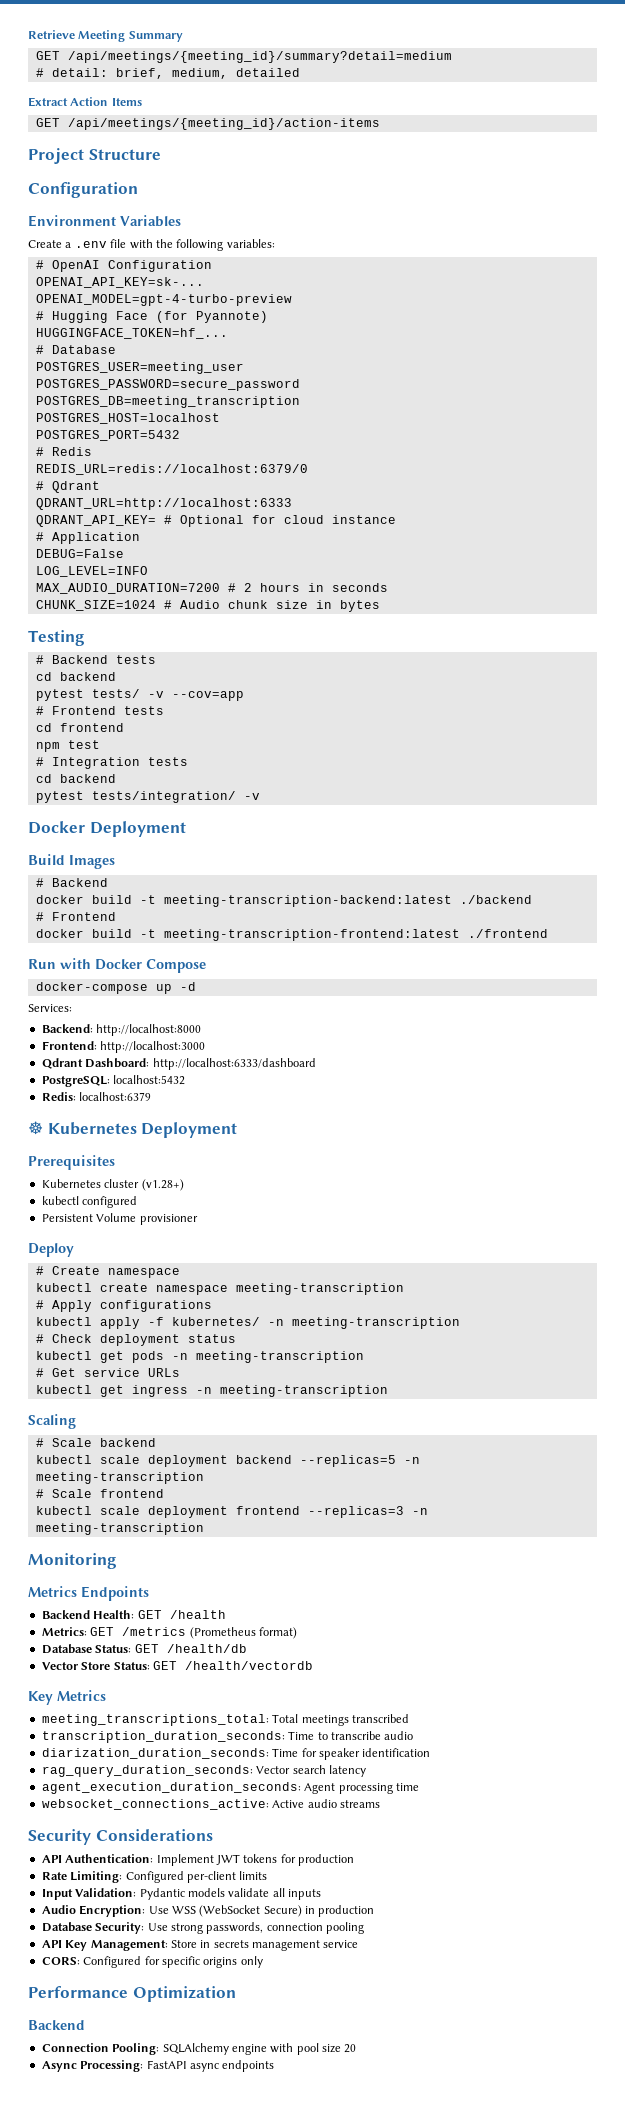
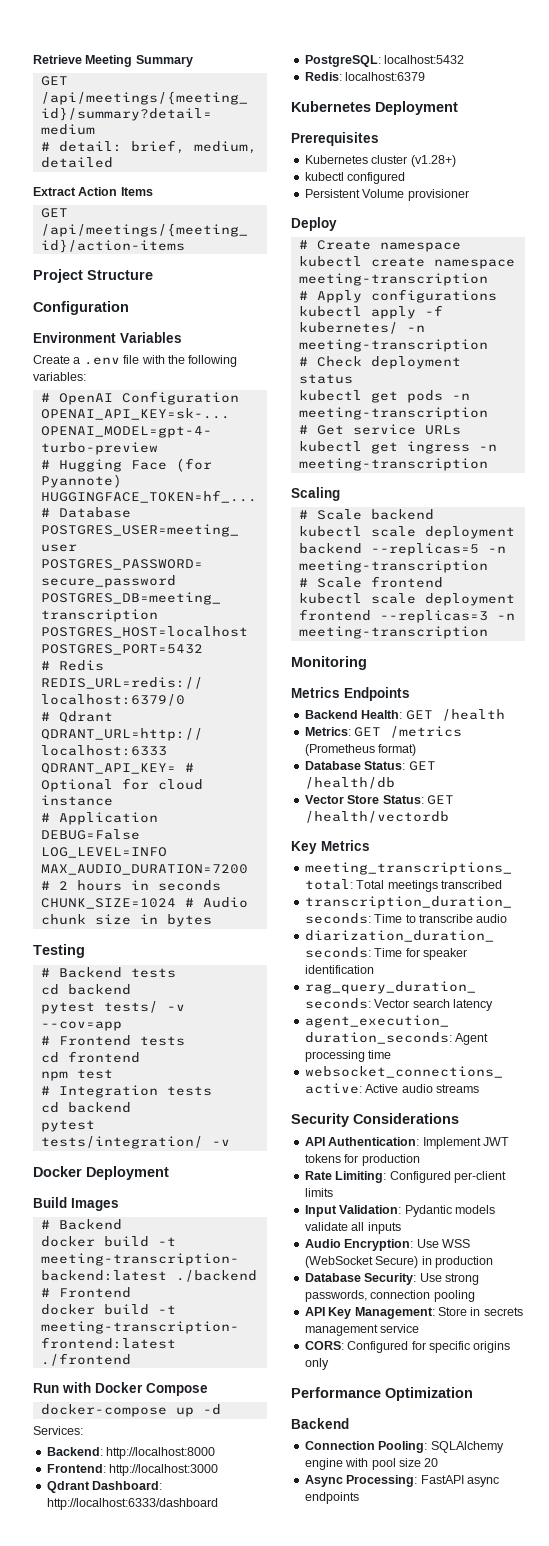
[28,1121,43,1135] ☸ -> (426, 76) none

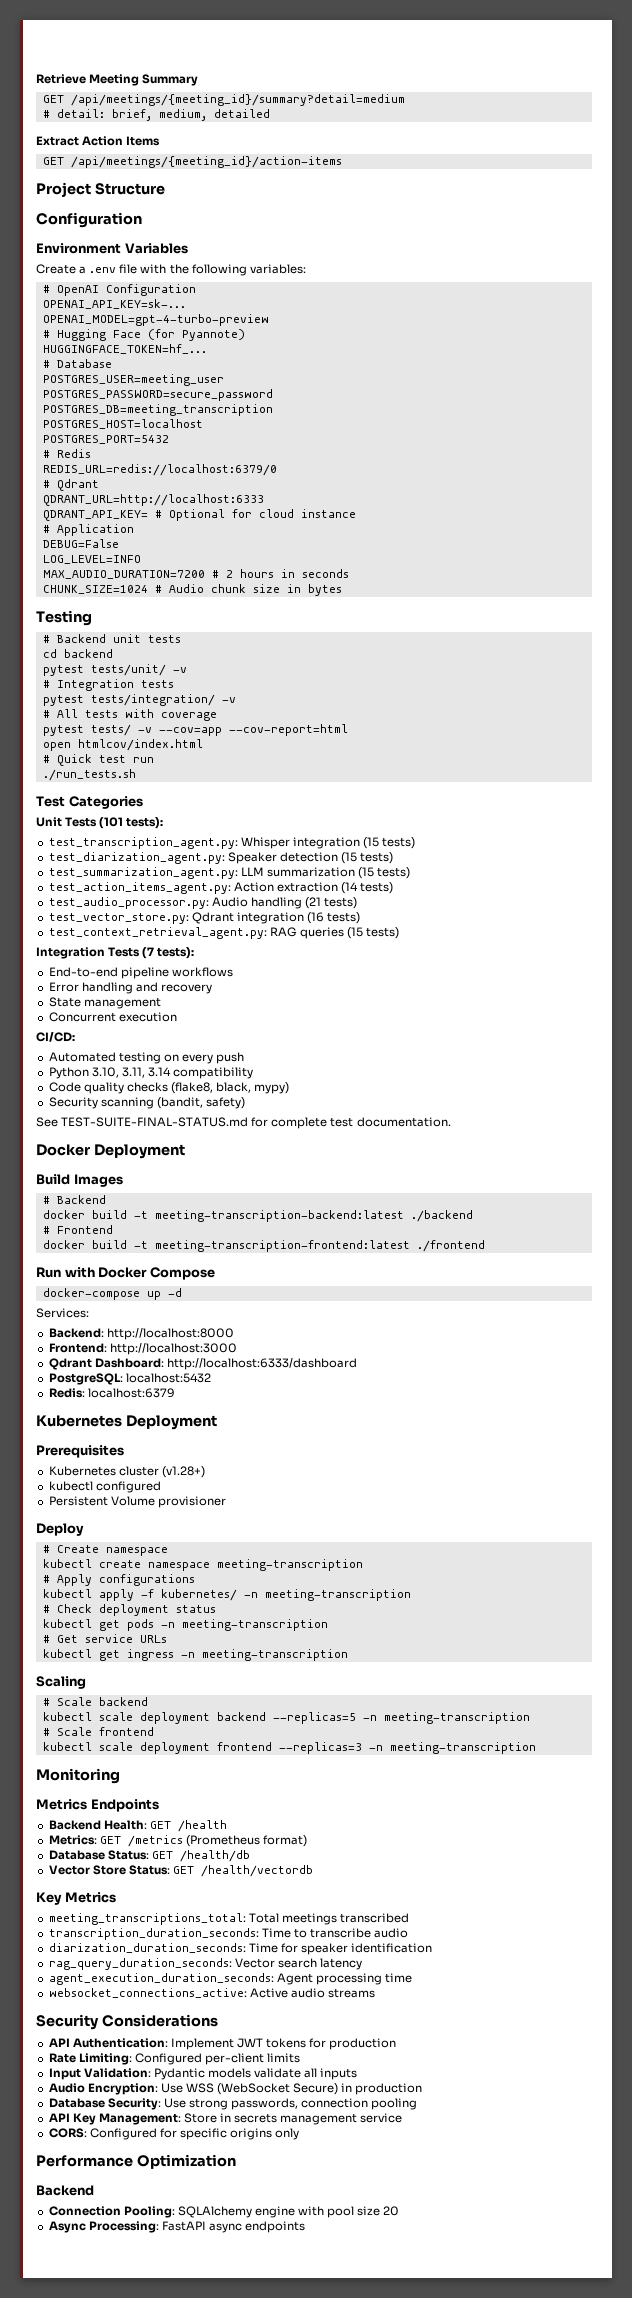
[130,968,176,978] [40,984,131,995] [40,1001,185,1014] [40,1021,122,1031] [40,1035,185,1046] [40,1051,140,1063] [40,1069,113,1081] tests // cd backend // pytest tests/ -v --cov=app // # Frontend tests // cd frontend // npm test -> [112,634,181,643] [42,649,113,658] [42,664,187,676] unit tests // cd backend // pytest tests/unit/ -v
[40,1102,131,1113] // cd backend -> (174, 684) none
(230, 1142) none -> [42,709,217,721] [42,724,348,736] [42,739,203,751] [42,754,154,766] [42,769,136,781] [36,796,143,809] [36,817,164,829] [48,837,416,849] [48,852,394,864] [48,867,411,879] [48,882,394,894] [48,897,358,909] [48,912,361,924] [48,927,400,939] [36,947,195,959] [48,967,233,979] [48,982,212,994] [48,997,161,1009] [48,1012,177,1022] [36,1032,75,1042] [48,1052,245,1064] [48,1067,254,1079] [48,1082,290,1094] [48,1097,245,1109] [36,1117,451,1129] // # All tests with coverage // pytest tests/ -v --cov=app --cov-report=html // open htmlcov/index.html // # Quick test run // ./run_tests.sh // Test Categories // Unit Tests (101 tests): // test_transcription_agent.py: Whisper integration (15 tests) // test_diarization_agent.py: Speaker detection (15 tests) // test_summarization_agent.py: LLM summarization (15 tests) // test_action_items_agent.py: Action extraction (14 tests) // test_audio_processor.py: Audio handling (21 tests) // test_vector_store.py: Qdrant integration (16 tests) // test_context_retrieval_agent.py: RAG queries (15 tests) // Integration Tests (7 tests): // End-to-end pipeline workflows // Error handling and recovery // State management // Concurrent execution // CI/CD: // Automated testing on every push // Python 3.10, 3.11, 3.14 compatibility // Code quality checks (flake8, black, mypy) // Security scanning (bandit, safety) // See TEST-SUITE-FINAL-STATUS.md for complete test documentation.

